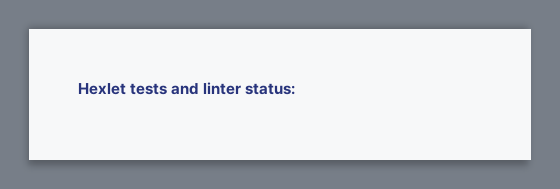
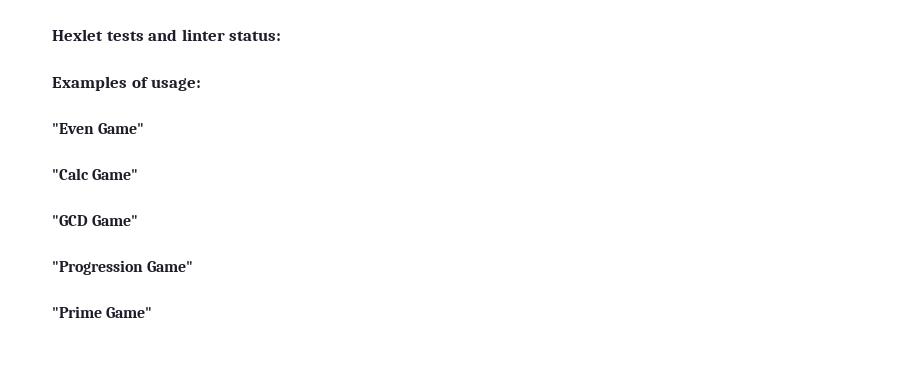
(295, 89) none -> [52,76,202,91] [52,123,145,134] [52,168,139,180] [52,215,139,226] [52,260,194,275] [52,306,153,318] // Examples of usage: // "Even Game" // "Calc Game" // "GCD Game" // "Progression Game" // "Prime Game"

